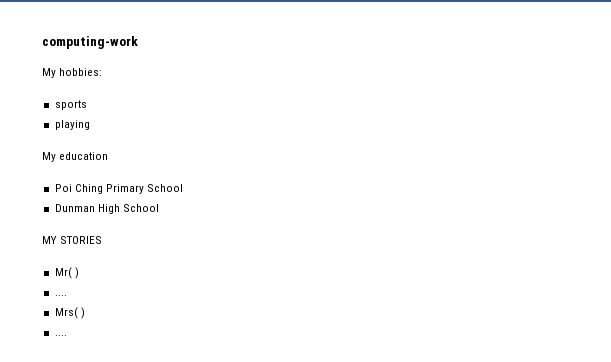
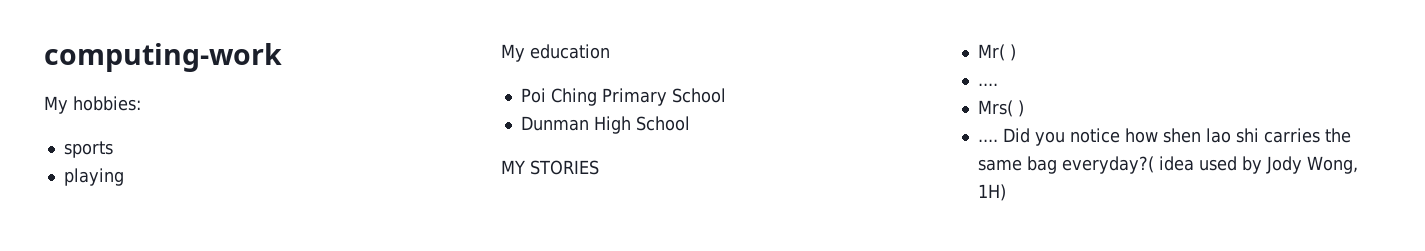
(67, 335) none -> [1002,128,1351,146] [977,156,1358,174] [977,184,1006,201] Did you notice how shen lao shi carries the same bag everyday?( idea used by Jody Wong, 1H)

